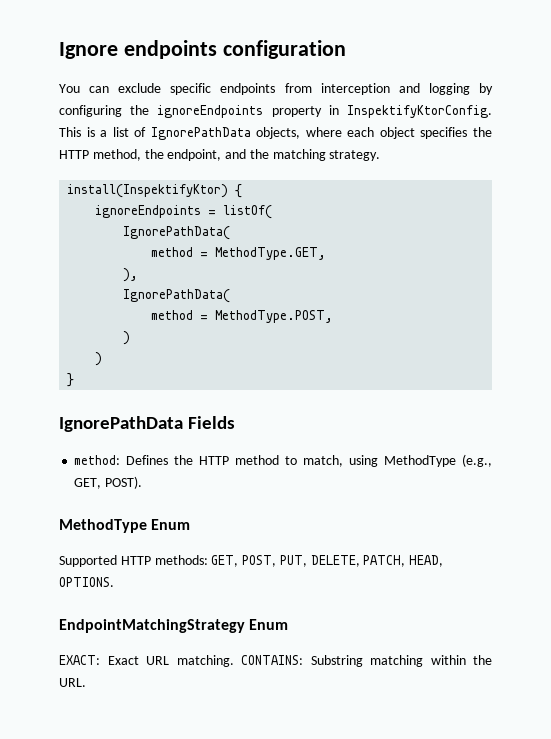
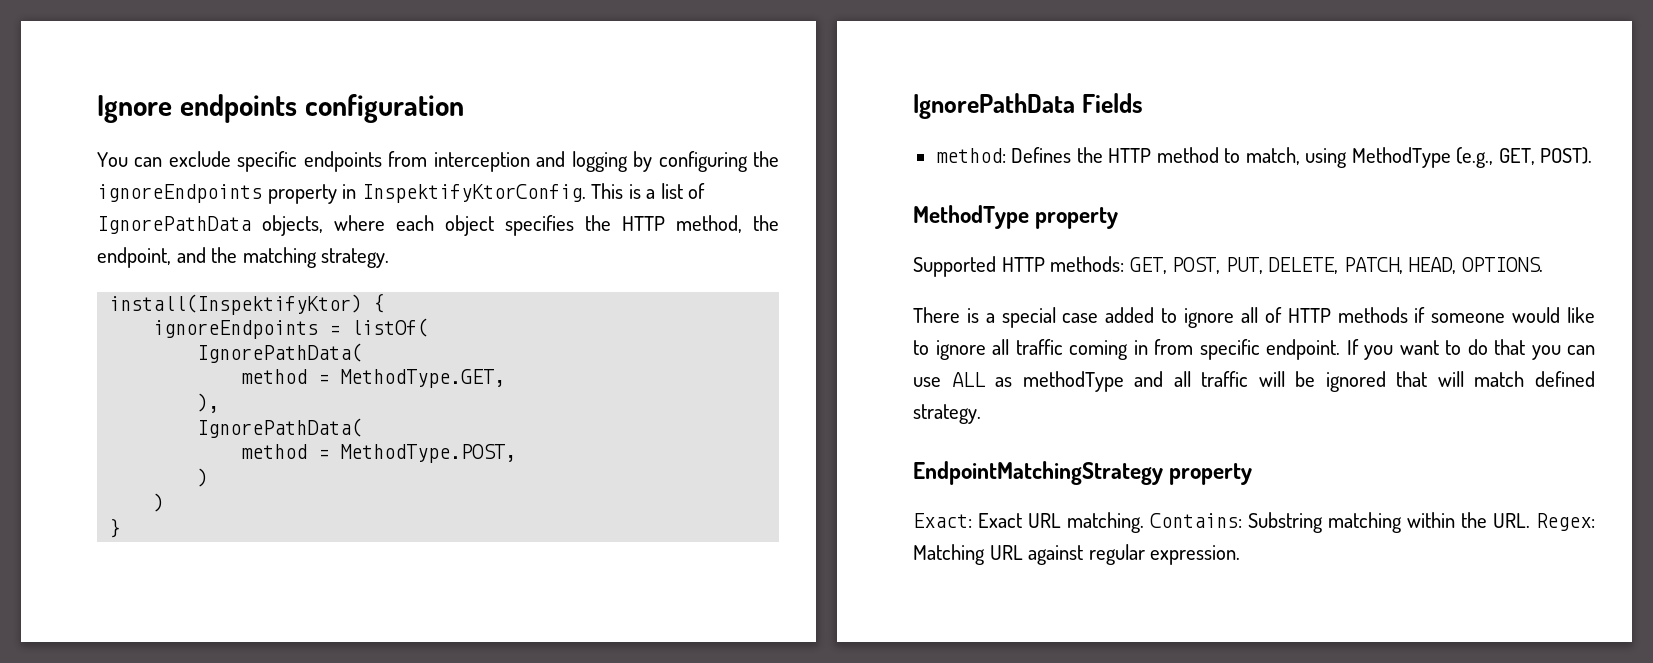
[151,519,191,530] Enum -> [1035,207,1119,229] property
(114, 582) none -> [913,307,1595,328] [913,339,1595,360] [913,371,1595,392] [913,404,981,424] // There is a special case added to ignore all of HTTP methods if someone would like to ignore all traffic coming in from specific endpoint. If you want to do that you can use ALL as methodType and all traffic will be ignored that will match defined strategy.
[249,619,289,630] [59,655,100,665] Enum // EXACT: -> [1169,463,1253,485] [913,513,972,528] property // Exact:
[241,655,303,665] CONTAINS: -> [1150,513,1242,528] Contains:
(86, 682) none -> [1536,513,1595,531] [913,544,1241,565] Regex: Matching URL against regular expression.

